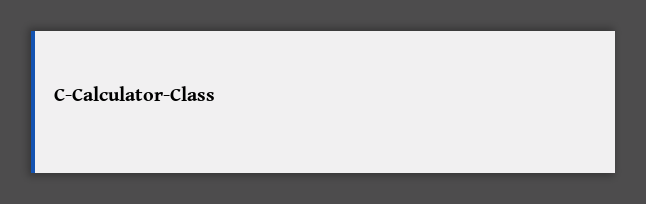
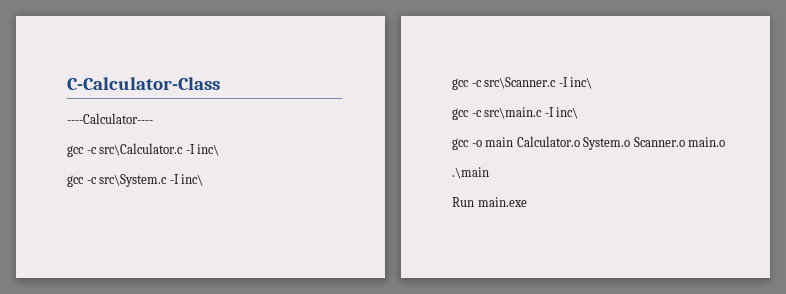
(215, 93) none -> [67,113,153,124] [67,143,220,157] [67,174,204,187] [452,77,593,90] [452,107,579,120] [452,136,726,150] [452,167,489,179] [452,197,527,207] // ----Calculator---- // gcc -c src\Calculator.c -I inc\ // gcc -c src\System.c -I inc\ // gcc -c src\Scanner.c -I inc\ // gcc -c src\main.c -I inc\ // gcc -o main Calculator.o System.o Scanner.o main.o // .\main // Run main.exe

